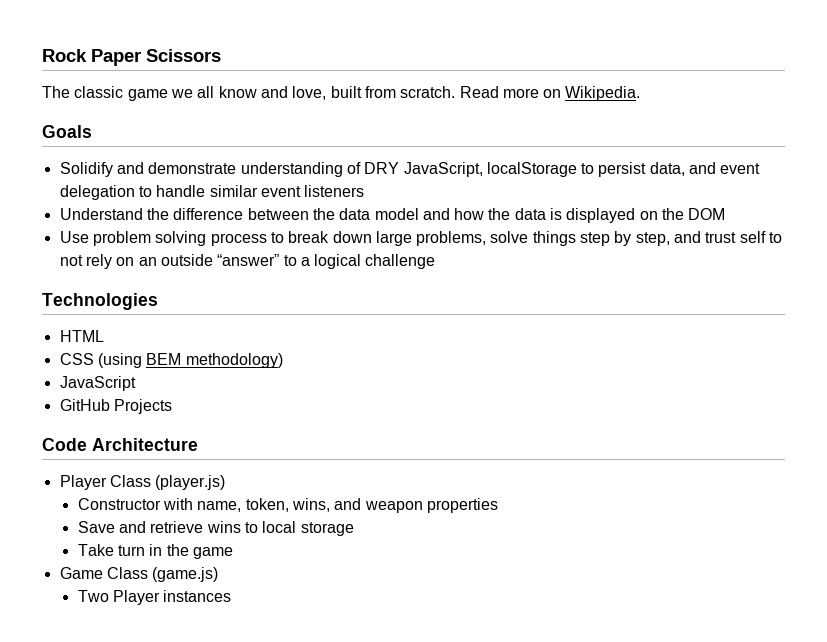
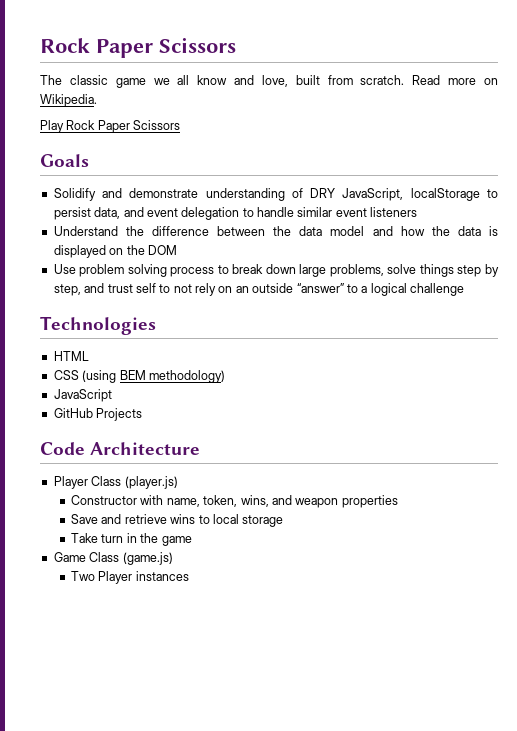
(641, 93) none -> [40,120,181,133] // Play Rock Paper Scissors

